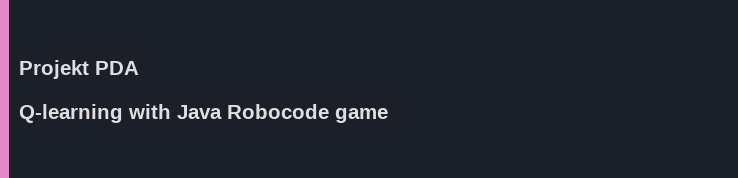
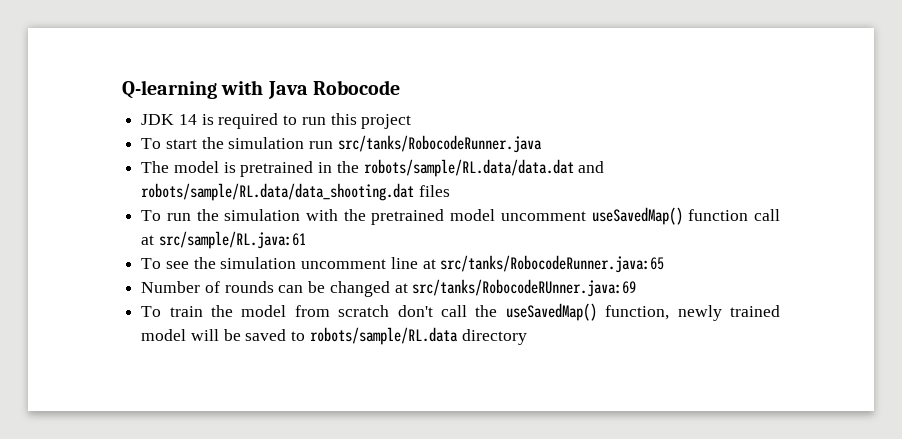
[19,60,139,79] Projekt PDA // -> (122, 89) none
[335,108,388,123] game -> [141,113,412,129] [141,135,542,153] [141,159,605,177] [141,183,450,201] [141,207,780,225] [141,231,306,249] [141,255,665,273] [141,279,637,297] [141,303,780,321] [141,327,527,345] // JDK 14 is required to run this project // To start the simulation run src/tanks/RobocodeRunner.java // The model is pretrained in the robots/sample/RL.data/data.dat and robots/sample/RL.data/data_shooting.dat files // To run the simulation with the pretrained model uncomment useSavedMap() function call at src/sample/RL.java:61 // To see the simulation uncomment line at src/tanks/RobocodeRunner.java:65 // Number of rounds can be changed at src/tanks/RobocodeRUnner.java:69 // To train the model from scratch don't call the useSavedMap() function, newly trained model will be saved to robots/sample/RL.data directory

